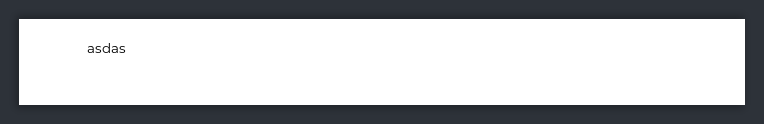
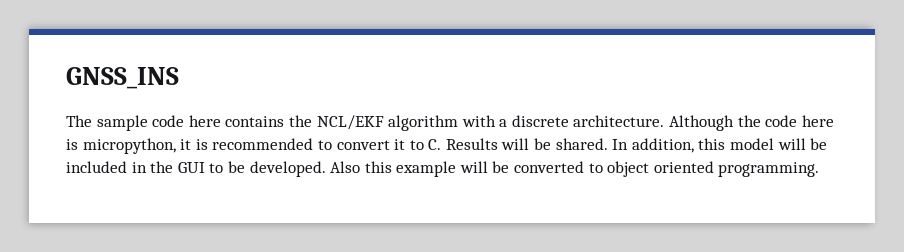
[87,43,126,53] asdas -> [66,67,179,89] [66,115,834,131] [66,138,828,154] [66,161,820,177] GNSS_INS // The sample code here contains the NCL/EKF algorithm with a discrete architecture. Although the code here is micropython, it is recommended to convert it to C. Results will be shared. In addition, this model will be included in the GUI to be developed. Also this example will be converted to object oriented programming.

